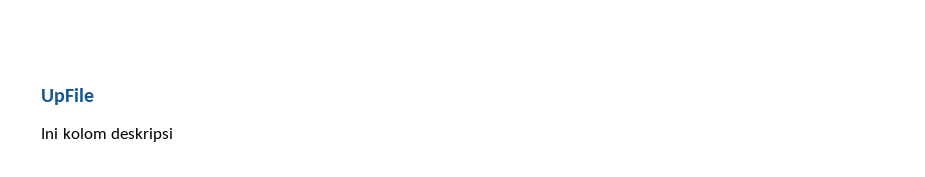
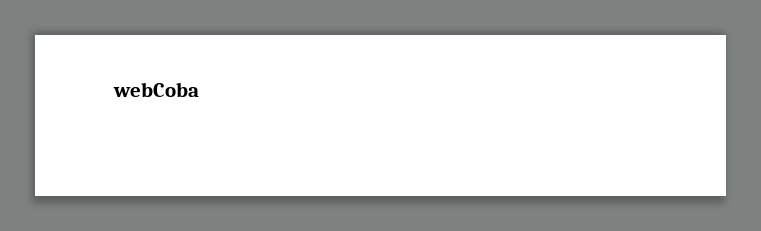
[41,88,94,105] [41,128,174,142] UpFile // Ini kolom deskripsi -> [113,82,199,97] webCoba

